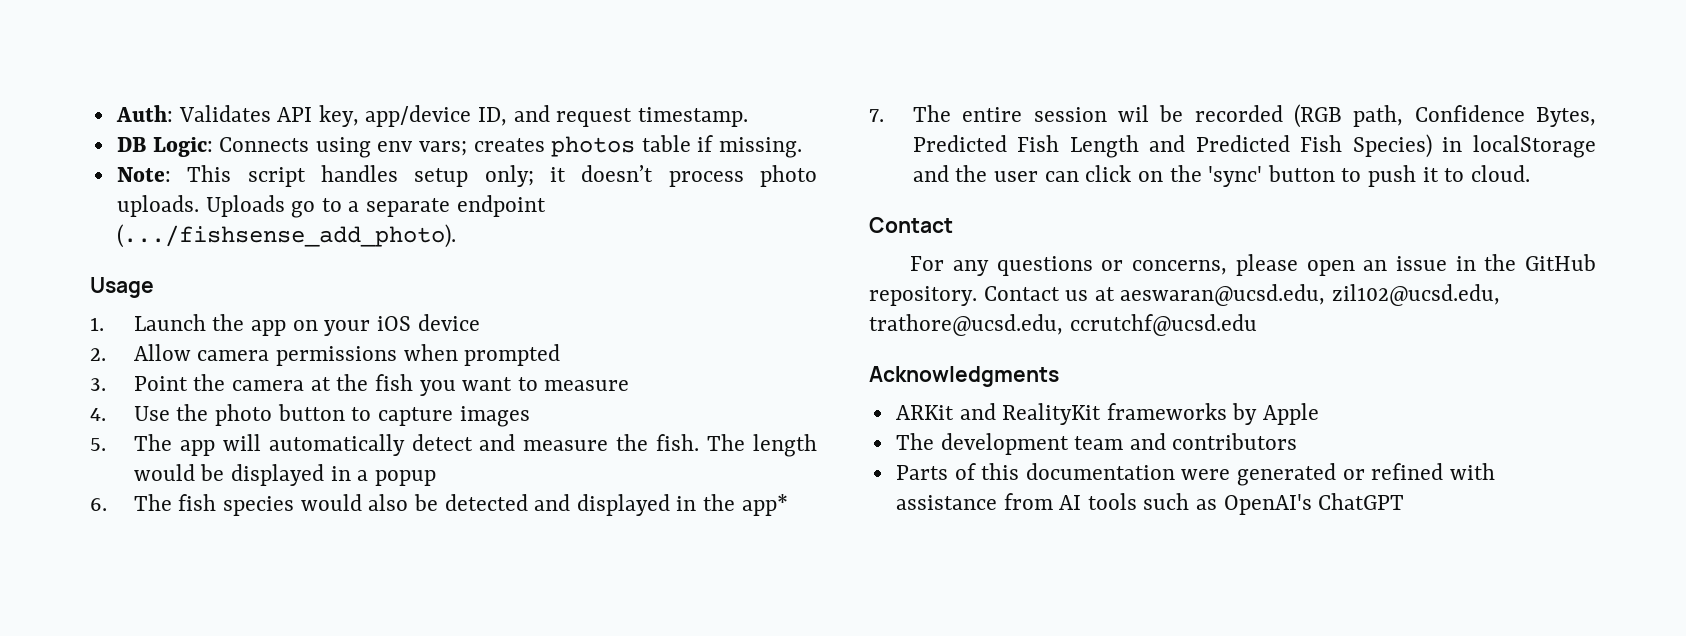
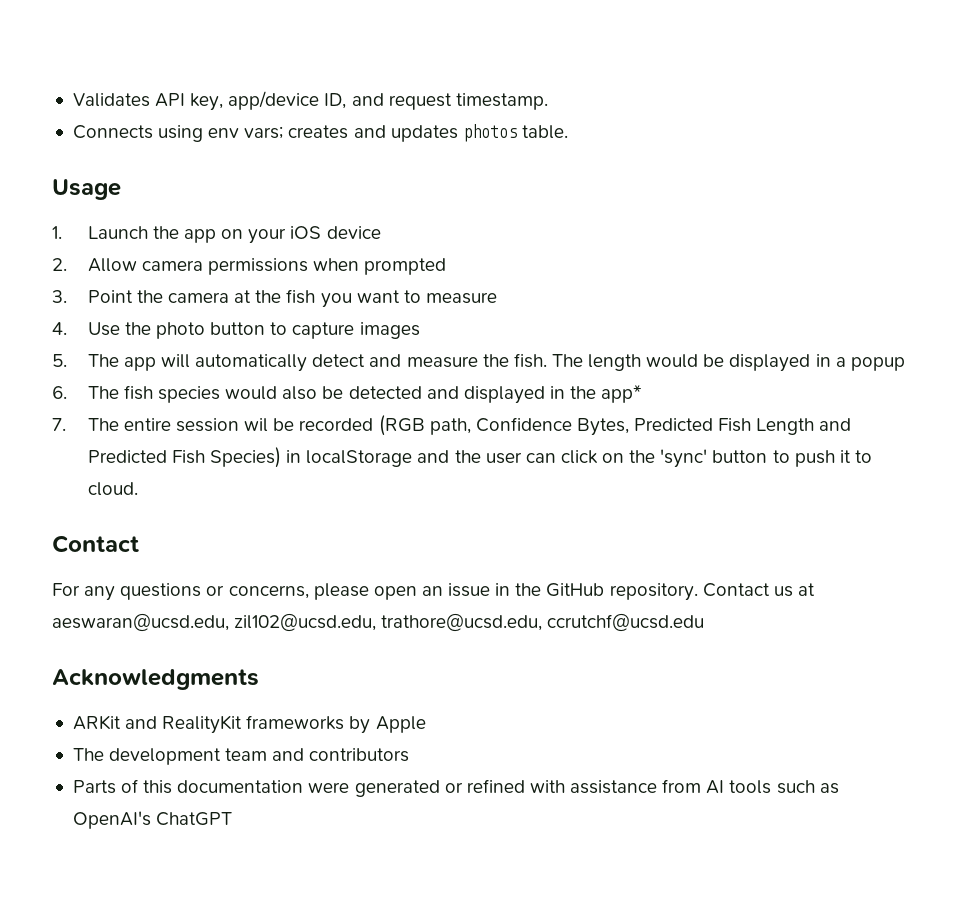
[115,105,173,122] Auth: -> (72, 100) none
[116,137,213,157] DB Logic: -> (548, 101) none
[551,135,803,158] [116,165,817,187] [116,195,546,218] [116,224,456,248] photos table if missing. // Note: This script handles setup only; it doesn’t process photo uploads. Uploads go to a separate endpoint (.../fishsense_add_photo). -> [353,124,568,142] and updates photos table.

